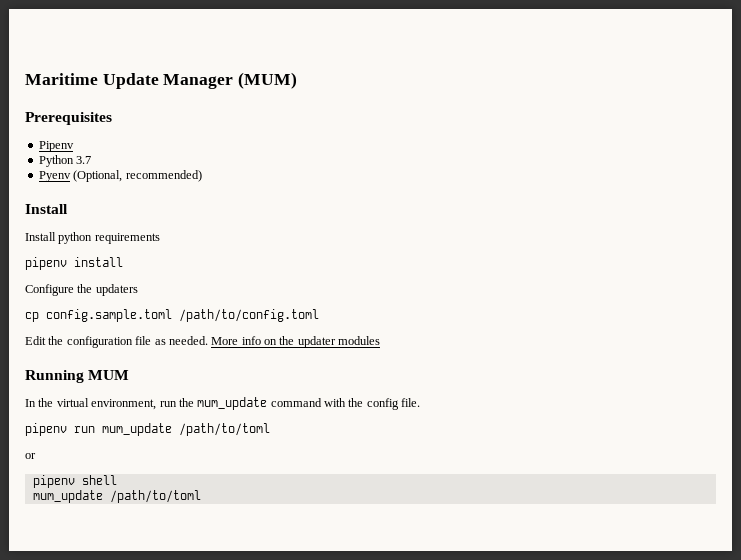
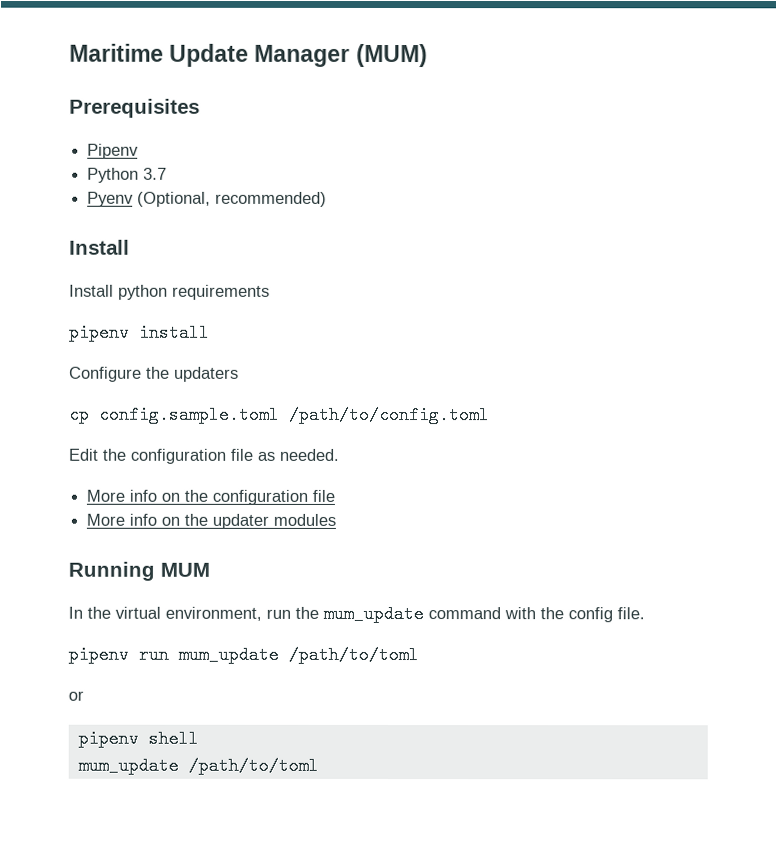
(208, 340) none -> [86,489,336,505] // More info on the configuration file //

